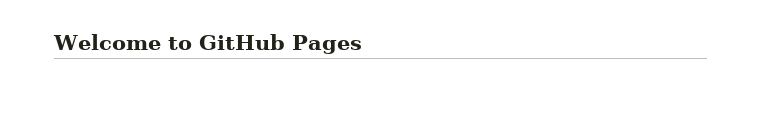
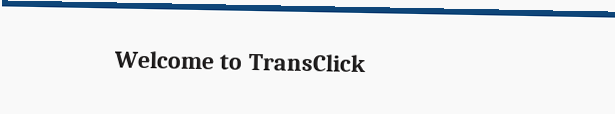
[198,34,362,54] GitHub Pages -> [247,52,367,73] TransClick

